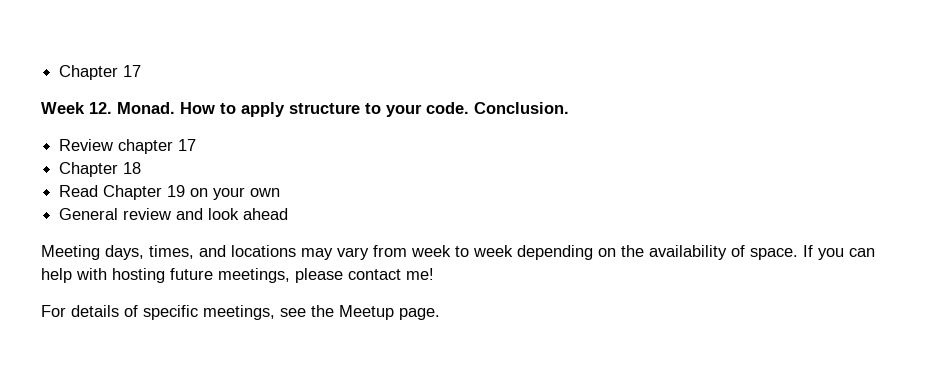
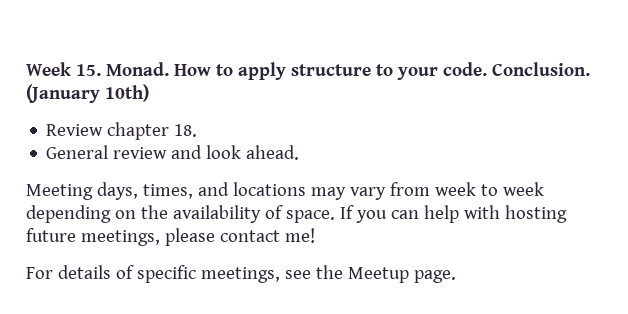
[59,65,142,80] [41,102,112,114] Chapter 17 // Week 12. -> [26,62,101,76] Week 15.
(569, 108) none -> [26,84,149,103] (January 10th)
[178,139,197,151] [59,162,142,177] [59,185,281,200] 17 // Chapter 18 // Read Chapter 19 on your own -> [174,124,198,137] 18.
[243,208,289,220] ahead -> [246,145,300,160] ahead.

